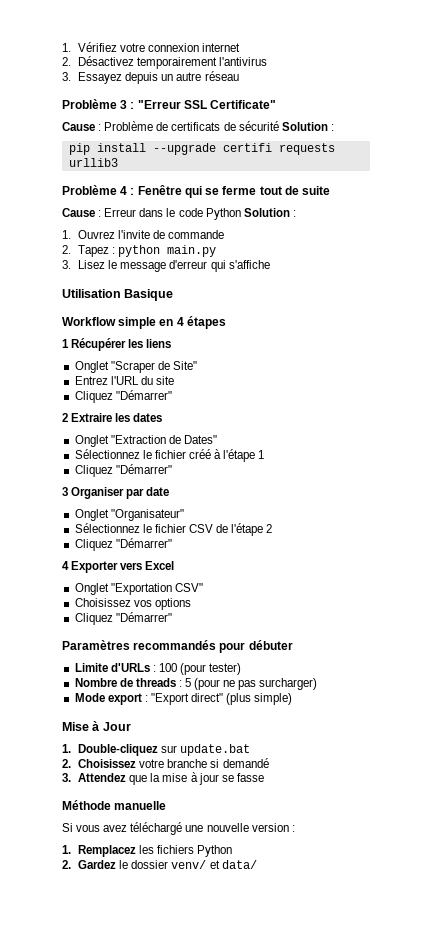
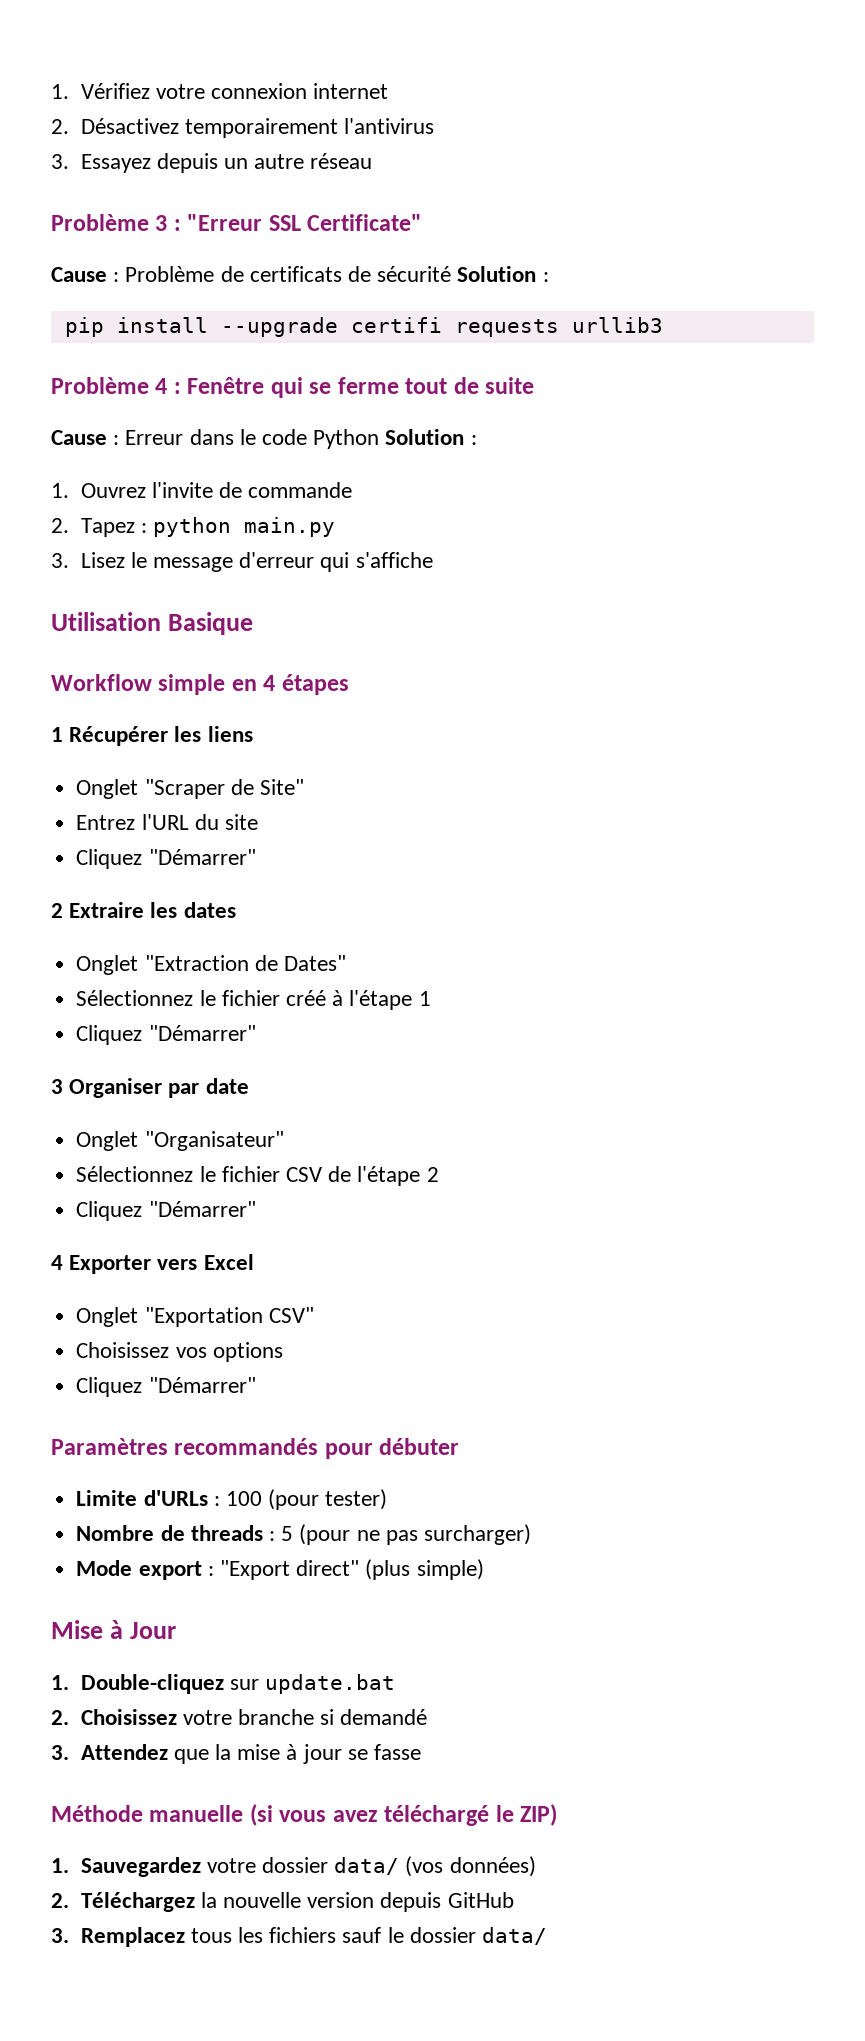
[62,823,73,832] // Si -> [249,1804,273,1826] (si
[185,823,295,832] [62,845,233,857] [62,860,220,869] une nouvelle version : // 1. Remplacez les fichiers Python // 2. Gardez le dossier venv/ et -> [495,1804,558,1826] [51,1856,536,1877] [51,1892,514,1912] [51,1927,476,1947] le ZIP) // 1. Sauvegardez votre dossier data/ (vos données) // 2. Téléchargez la nouvelle version depuis GitHub // 3. Remplacez tous les fichiers sauf le dossier

